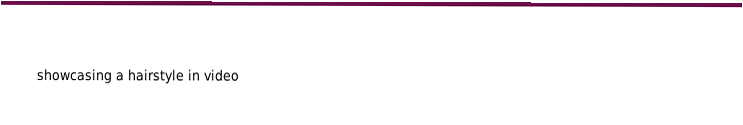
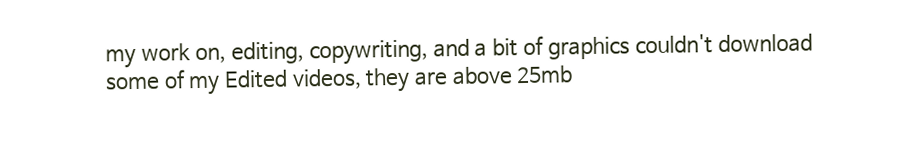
[36,68,239,84] showcasing a hairstyle in video -> [105,33,813,69] [105,65,574,96] my work on, editing, copywriting, and a bit of graphics couldn't download some of my Edited videos, they are above 25mb

